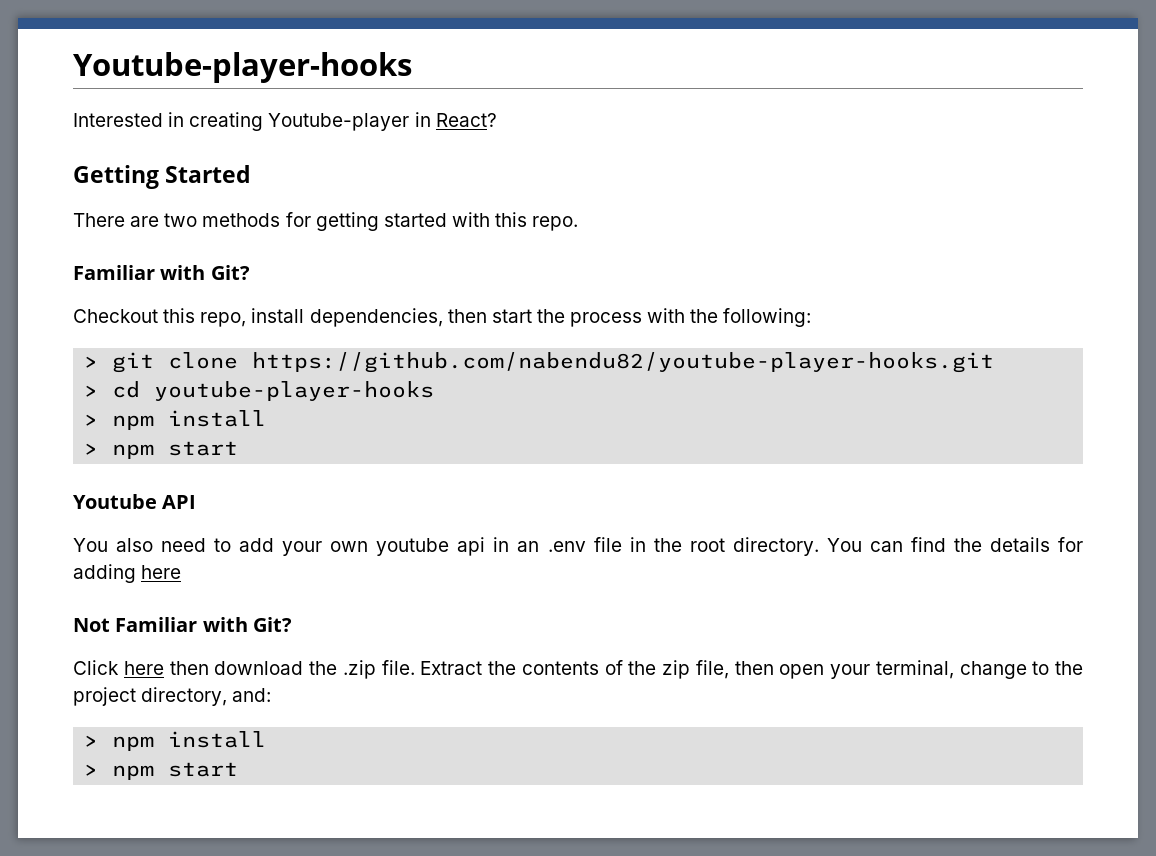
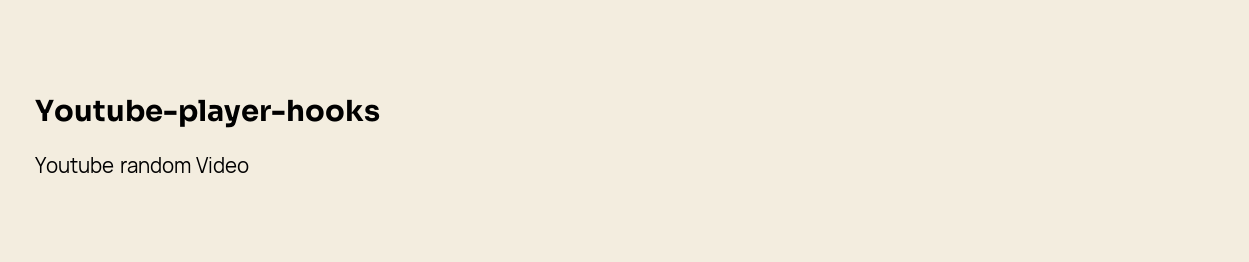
[73,112,497,131] [73,165,252,189] [73,212,579,231] [73,265,250,280] [73,308,812,327] [84,352,995,373] [84,381,435,401] [84,410,267,430] [84,441,239,459] [73,494,197,509] [73,537,1083,556] [73,564,182,583] [73,617,292,632] [73,660,1083,679] [73,687,272,706] [84,731,267,751] [84,762,239,780] Interested in creating Youtube-player in React? // Getting Started // There are two methods for getting started with this repo. // Familiar with Git? // Checkout this repo, install dependencies, then start the process with the following: // > git clone https://github.com/nabendu82/youtube-player-hooks.git // > cd youtube-player-hooks // > npm install // > npm start // Youtube API // You also need to add your own youtube api in an .env file in the root directory. You can find the details for adding here // Not Familiar with Git? // Click here then download the .zip file. Extract the contents of the zip file, then open your terminal, change to the project directory, and: // > npm install // > npm start -> [35,157,250,173] Youtube random Video

